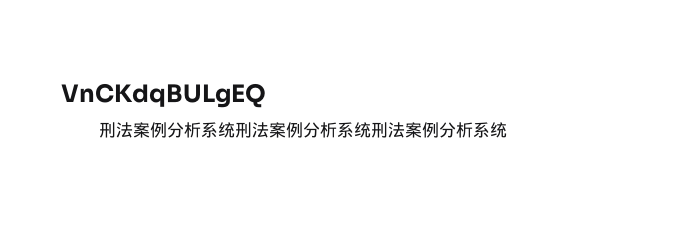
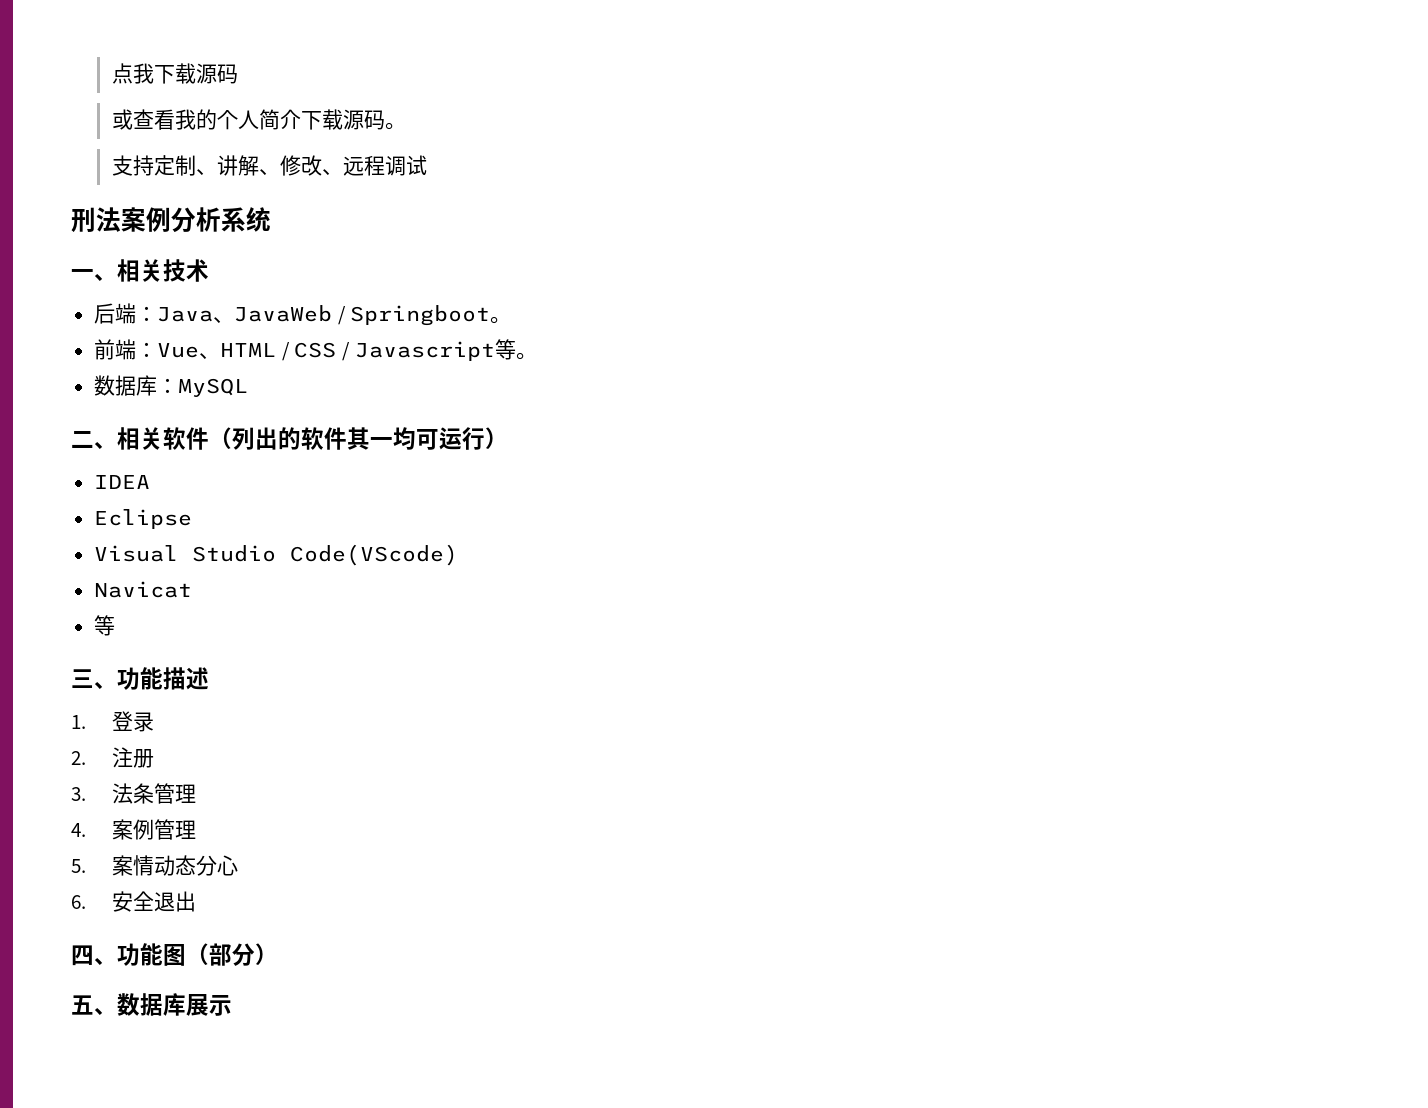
[61,83,266,108] [99,122,508,138] VnCKdqBULgEQ // 刑法案例分析系统刑法案例分析系统刑法案例分析系统 -> [111,63,238,84] [111,109,406,130] [111,155,427,176] [71,207,271,233] [71,259,209,282] [94,303,512,326] [94,339,537,361] [94,375,249,397] [71,427,508,450] [94,475,151,489] [94,509,193,529] [94,544,459,566] [94,581,193,598] [94,615,116,636] [71,667,209,690] [71,711,154,732] [71,747,154,768] [71,783,196,804] [71,819,196,840] [71,855,238,876] [71,891,196,912] [71,943,278,966] [71,993,232,1016] 点我下载源码 // 或查看我的个人简介下载源码。 // 支持定制、讲解、修改、远程调试 // 刑法案例分析系统 // 一、相关技术 // 后端：Java、JavaWeb / Springboot。 // 前端：Vue、HTML / CSS / Javascript等。 // 数据库：MySQL // 二、相关软件（列出的软件其一均可运行） // IDEA // Eclipse // Visual Studio Code(VScode) // Navicat // 等 // 三、功能描述 // 1.登录 // 2.注册 // 3.法条管理 // 4.案例管理 // 5.案情动态分心 // 6.安全退出 // 四、功能图（部分） // 五、数据库展示

